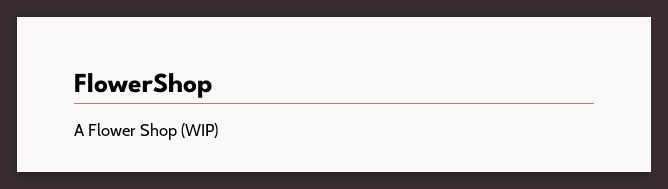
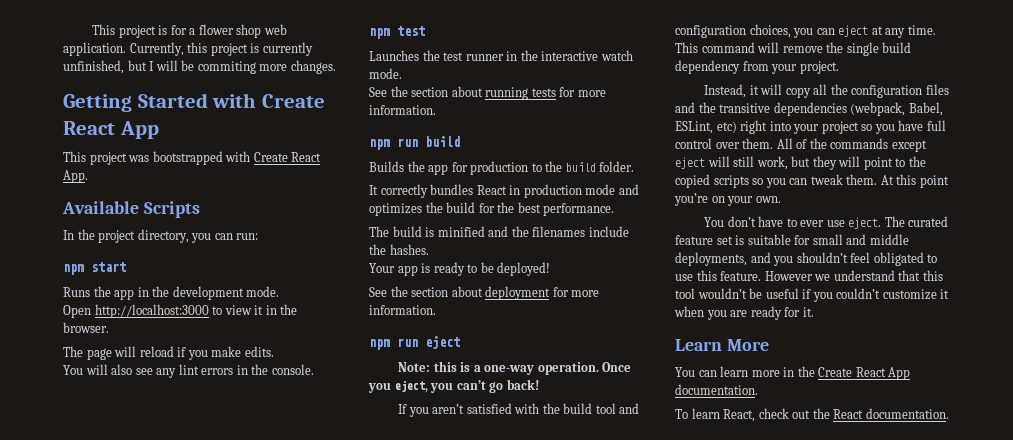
[74,73,213,98] [74,123,219,140] FlowerShop // A Flower Shop (WIP) -> [92,24,287,38] [63,42,313,56] [63,60,336,74] [63,93,325,112] [63,121,159,139] [63,151,322,165] [63,170,88,183] [62,201,200,218] [63,229,259,243] [63,262,126,275] [63,286,280,300] [63,304,298,318] [63,322,109,333] [63,346,274,360] [63,364,314,378] [369,26,425,39] [369,50,633,61] [369,68,402,79] [369,86,606,100] [369,105,436,115] [369,136,460,150] [369,161,635,175] [369,184,639,198] [369,202,615,216] [369,226,629,237] [369,244,429,255] [369,262,551,276] [369,286,600,300] [369,305,436,315] [369,336,460,350] [398,361,632,375] [368,379,539,393] [398,403,640,417] [675,24,936,38] [675,42,912,56] [675,60,839,74] [704,84,949,98] [675,102,943,116] [675,120,946,134] [675,138,927,152] [675,156,926,170] [675,174,949,188] [674,193,781,206] [704,216,949,229] [675,234,909,245] [675,252,938,266] [675,270,943,281] [675,288,950,302] [674,306,814,320] [675,339,769,351] [675,366,911,380] [675,384,758,395] [675,408,949,422] This project is for a flower shop web application. Currently, this project is currently unfinished, but I will be commiting more changes. // Getting Started with Create React App // This project was bootstrapped with Create React App. // Available Scripts // In the project directory, you can run: // npm start // Runs the app in the development mode. // Open http://localhost:3000 to view it in the browser. // The page will reload if you make edits. // You will also see any lint errors in the console. // npm test // Launches the test runner in the interactive watch mode. // See the section about running tests for more information. // npm run build // Builds the app for production to the build folder. // It correctly bundles React in production mode and optimizes the build for the best performance. // The build is minified and the filenames include the hashes. // Your app is ready to be deployed! // See the section about deployment for more information. // npm run eject // Note: this is a one-way operation. Once you eject, you can’t go back! // If you aren’t satisfied with the build tool and configuration choices, you can eject at any time. This command will remove the single build dependency from your project. // Instead, it will copy all the configuration files and the transitive dependencies (webpack, Babel, ESLint, etc) right into your project so you have full control over them. All of the commands except eject will still work, but they will point to the copied scripts so you can tweak them. At this point you’re on your own. // You don’t have to ever use eject. The curated feature set is suitable for small and middle deployments, and you shouldn’t feel obligated to use this feature. However we understand that this tool wouldn’t be useful if you couldn’t customize it when you are ready for it. // Learn More // You can learn more in the Create React App documentation. // To learn React, check out the React documentation.

